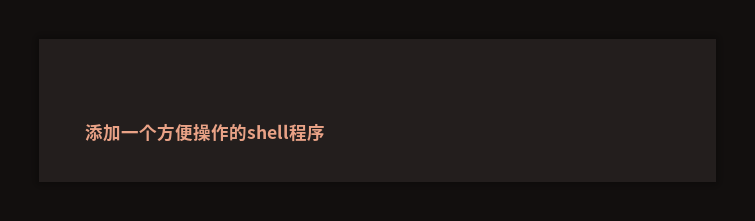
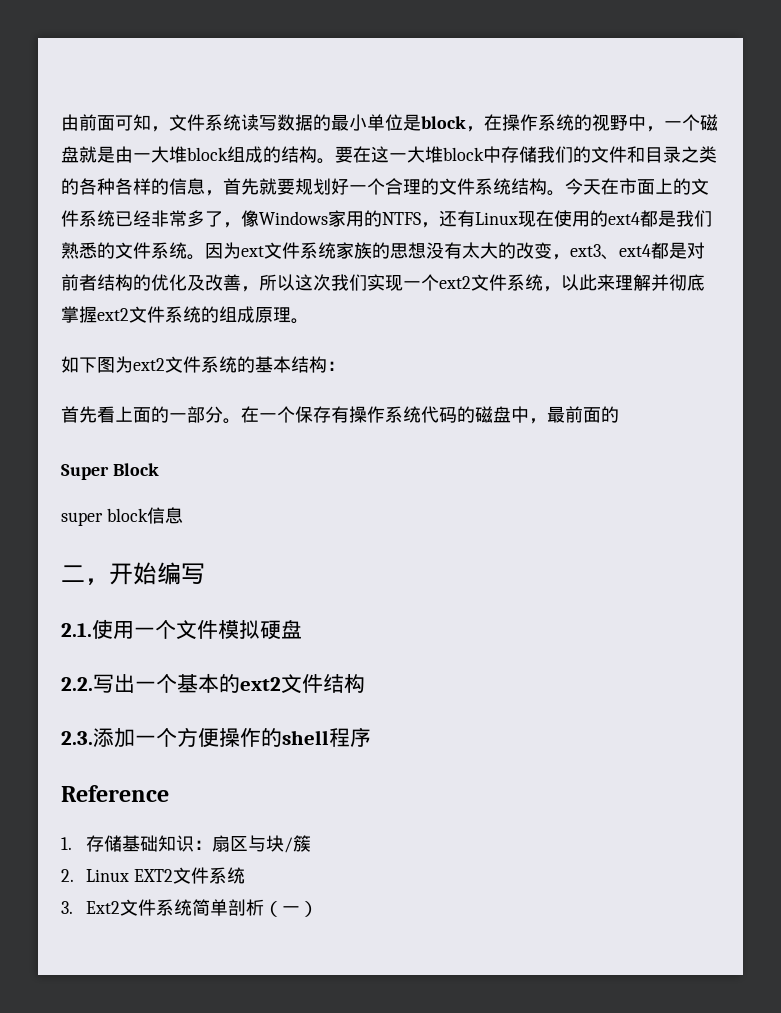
(85, 132) none -> [61,114,718,132] [61,146,717,164] [61,178,709,196] [61,210,712,228] [61,242,705,260] [61,274,705,292] [61,306,309,324] [61,356,345,373] [61,406,619,424] [61,463,159,480] [61,507,183,526] [61,562,205,585] [61,619,302,640] [61,673,365,694] [61,731,93,745] 由前面可知，文件系统读写数据的最小单位是block，在操作系统的视野中，一个磁盘就是由一大堆block组成的结构。要在这一大堆block中存储我们的文件和目录之类的各种各样的信息，首先就要规划好一个合理的文件系统结构。今天在市面上的文件系统已经非常多了，像Windows家用的NTFS，还有Linux现在使用的ext4都是我们熟悉的文件系统。因为ext文件系统家族的思想没有太大的改变，ext3、ext4都是对前者结构的优化及改善，所以这次我们实现一个ext2文件系统，以此来理解并彻底掌握ext2文件系统的组成原理。 // 如下图为ext2文件系统的基本结构： // 首先看上面的一部分。在一个保存有操作系统代码的磁盘中，最前面的 // Super Block // super block信息 // 二，开始编写 // 2.1.使用一个文件模拟硬盘 // 2.2.写出一个基本的ext2文件结构 // 2.3.
(325, 132) none -> [61,785,169,802] [61,835,312,853] [61,867,246,884] [61,899,319,917] // Reference // 1.存储基础知识：扇区与块/簇 // 2. Linux EXT2文件系统 // 3. Ext2文件系统简单剖析（一）

